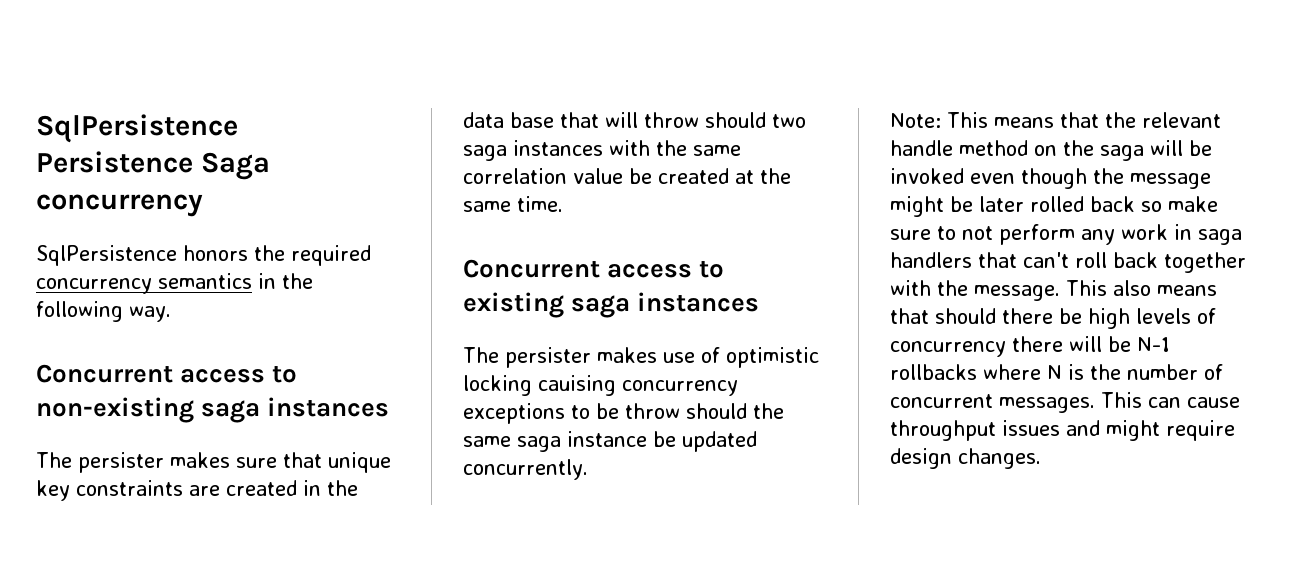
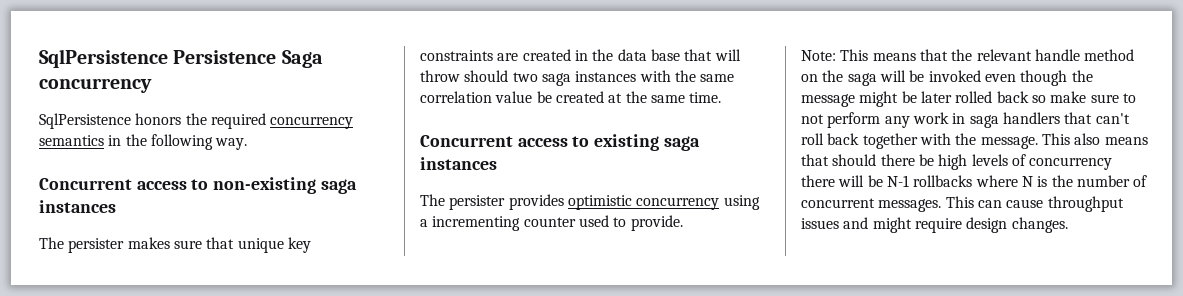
[597,347,819,368] [463,375,738,396] [463,403,784,424] [463,431,757,452] [463,459,588,480] makes use of optimistic locking cauising concurrency exceptions to be throw should the same saga instance be updated concurrently. -> [508,194,760,210] [420,215,683,231] provides optimistic concurrency using a incrementing counter used to provide.

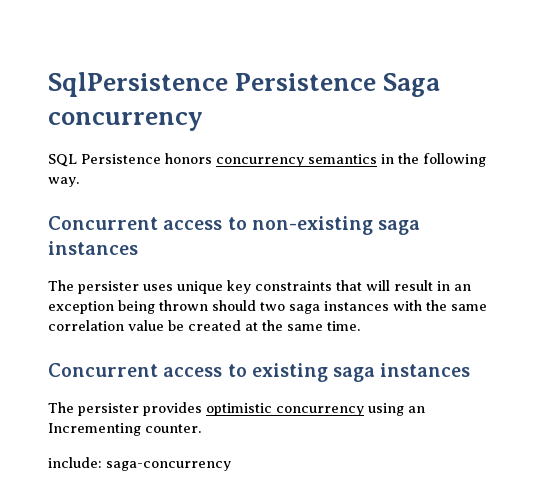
[39,113,266,129] SqlPersistence honors the required -> [48,153,212,167] SQL Persistence honors
[127,237,311,253] [420,49,741,61] [420,70,460,82] makes sure that unique key constraints are created in the data base that will throw -> [143,280,471,294] [48,300,208,314] uses unique key constraints that will result in an exception being thrown
[420,215,683,231] [801,49,1135,61] [801,70,1093,86] [801,91,1136,107] [801,112,1130,128] [801,133,1148,149] [801,154,1113,170] [801,175,1148,187] [801,196,1124,212] [801,217,1068,233] a incrementing counter used to provide. // Note: This means that the relevant handle method on the saga will be invoked even though the message might be later rolled back so make sure to not perform any work in saga handlers that can't roll back together with the message. This also means that should there be high levels of concurrency there will be N-1 rollbacks where N is the number of concurrent messages. This can cause throughput issues and might require design changes. -> [408,406,425,413] [48,423,201,436] [48,457,231,471] an Incrementing counter. // include: saga-concurrency

